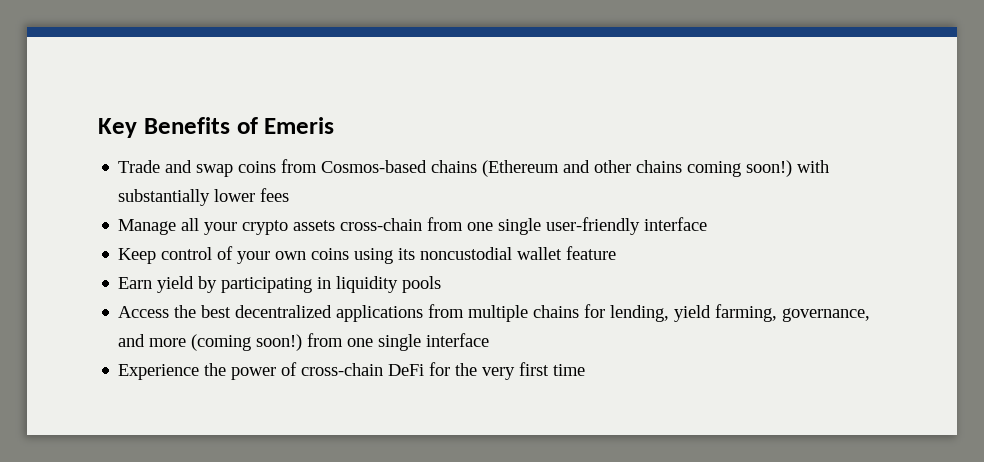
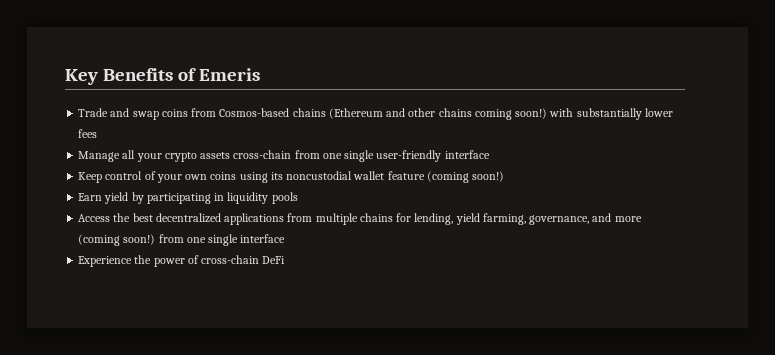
(617, 253) none -> [426,171,505,183] (coming soon!)
[429,362,586,380] for the very first time -> (286, 260) none

